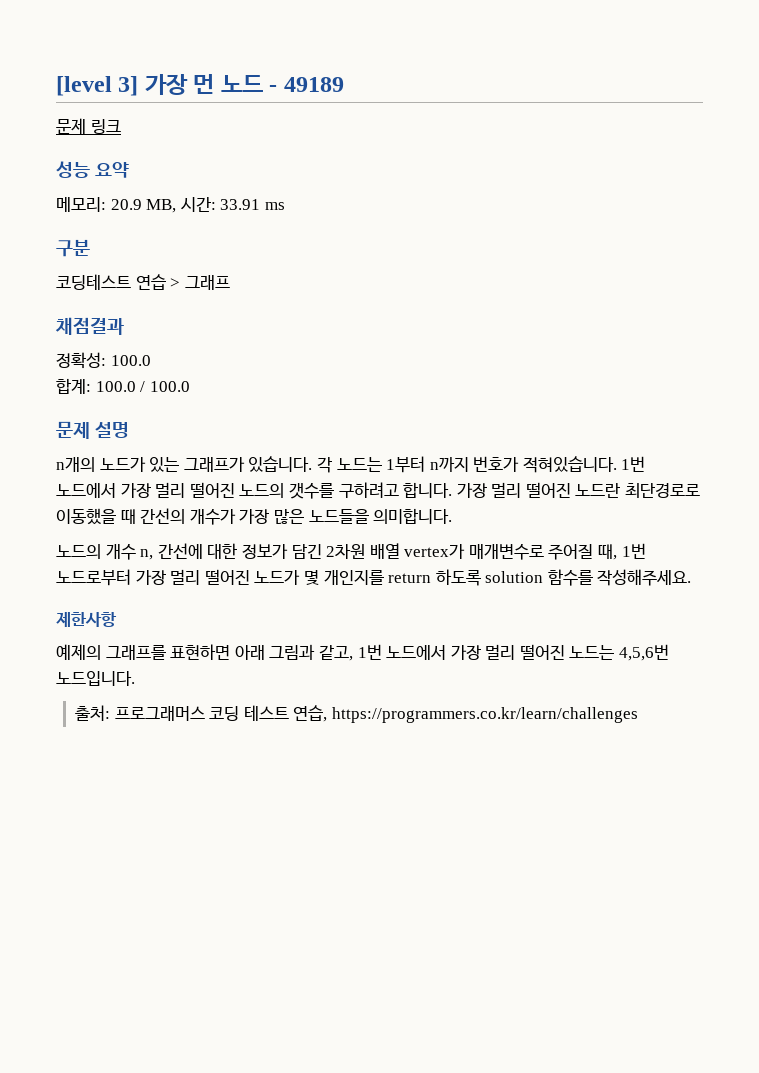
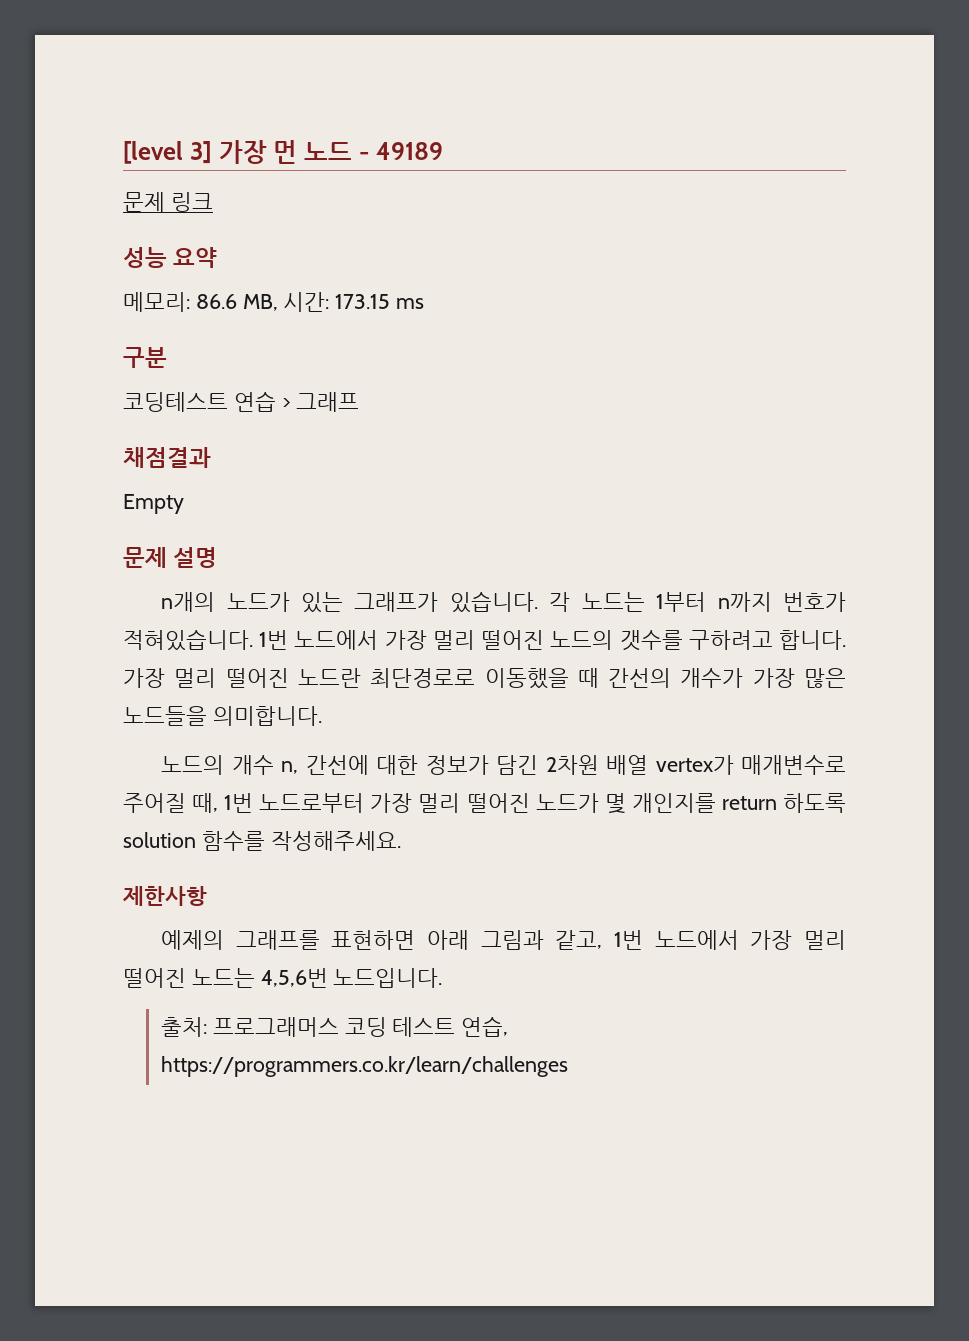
[110,199,142,210] 20.9 -> [195,294,237,309] 86.6
[220,199,261,210] 33.91 -> [335,294,391,309] 173.15
[56,352,151,369] [56,378,190,394] 정확성: 100.0 // 합계: 100.0 / 100.0 -> [123,494,184,514] Empty

